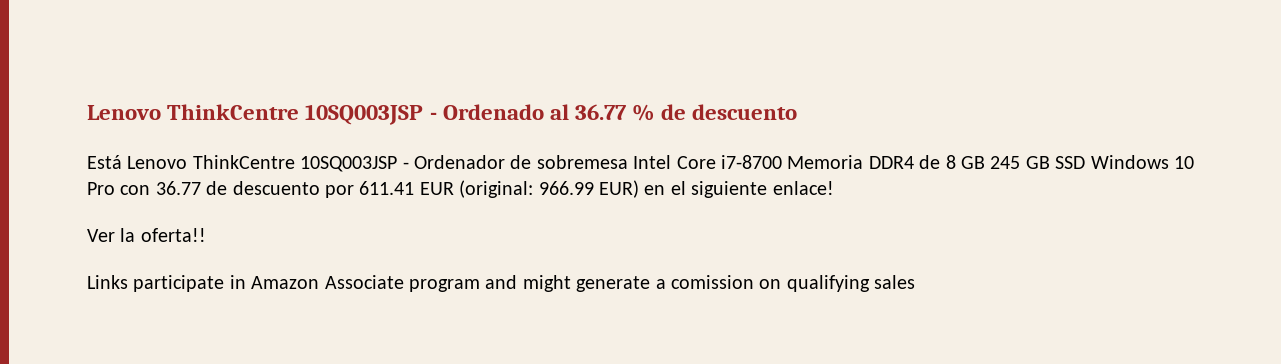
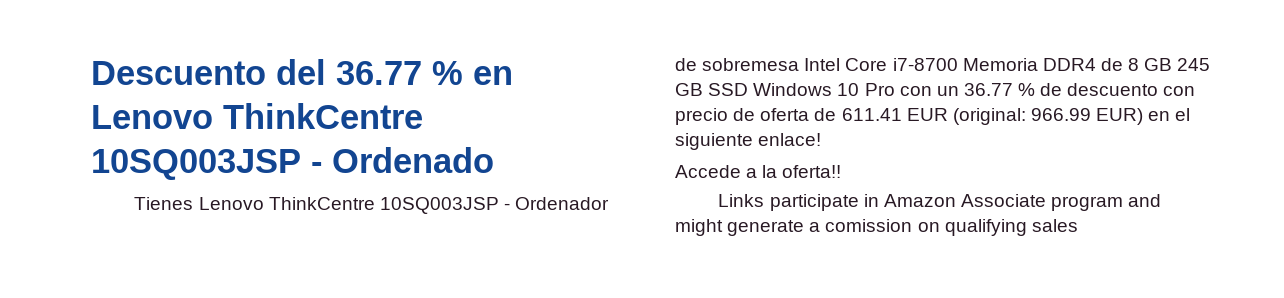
(87, 112) none -> [91,59,513,85] Descuento del 36.77 % en
[550,104,797,121] [87,155,122,169] al 36.77 % de descuento // Está -> [134,197,194,210] // Tienes
[155,181,354,198] 36.77 de descuento por -> [936,83,1196,96] [675,108,837,125] un 36.77 % de descuento con precio de oferta de
[87,229,115,242] Ver -> [675,165,758,178] Accede a

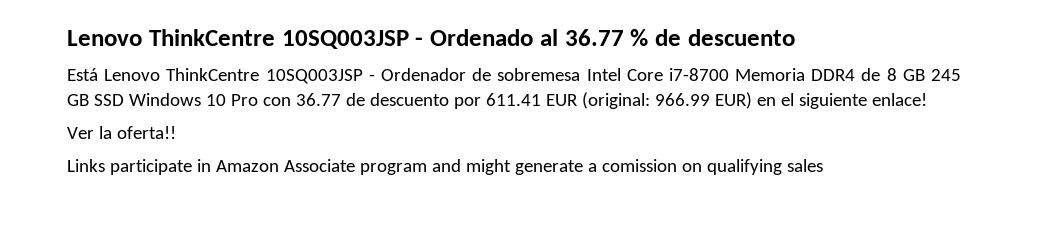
[91,59,513,85] Descuento del 36.77 % en -> (67, 38) none
[134,197,194,210] // Tienes -> [539,29,795,46] [67,68,98,81] al 36.77 % de descuento // Está
[936,83,1196,96] [675,108,837,125] un 36.77 % de descuento con precio de oferta de -> [295,93,481,109] 36.77 de descuento por
[675,165,758,178] Accede a -> [67,127,94,139] Ver

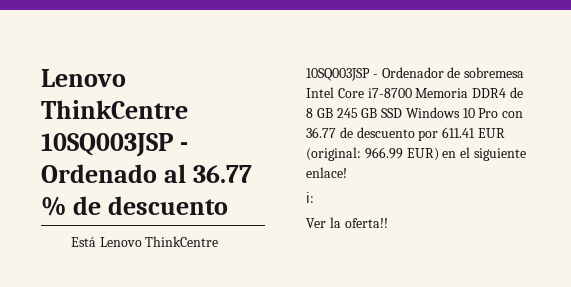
(927, 99) none -> [306,192,314,203] // ℹ:
[67,159,823,175] // Links participate in Amazon Associate program and might generate a comission on qualifying sales -> (388, 223) none

